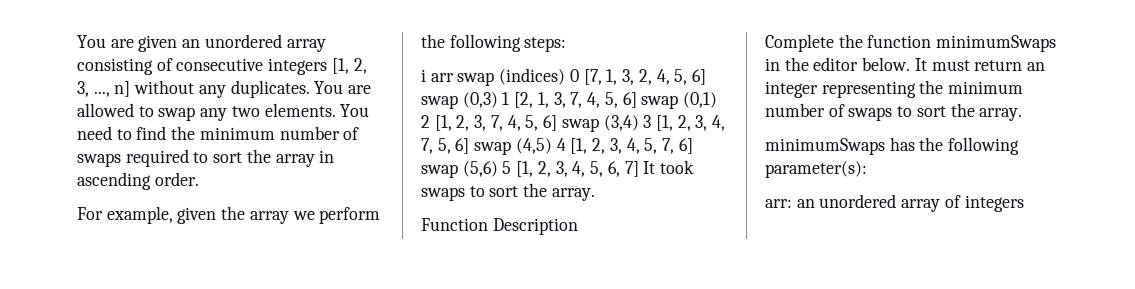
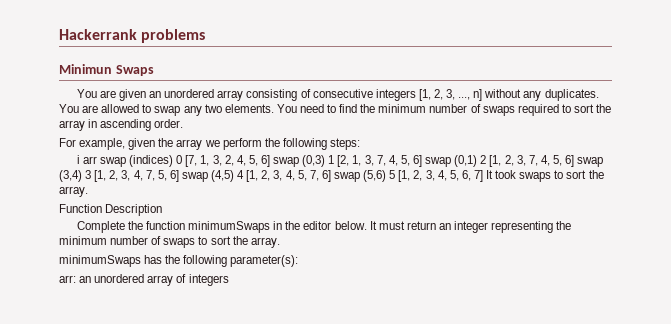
(77, 41) none -> [59,29,206,43] [59,64,154,76] Hackerrank problems // Minimun Swaps //

